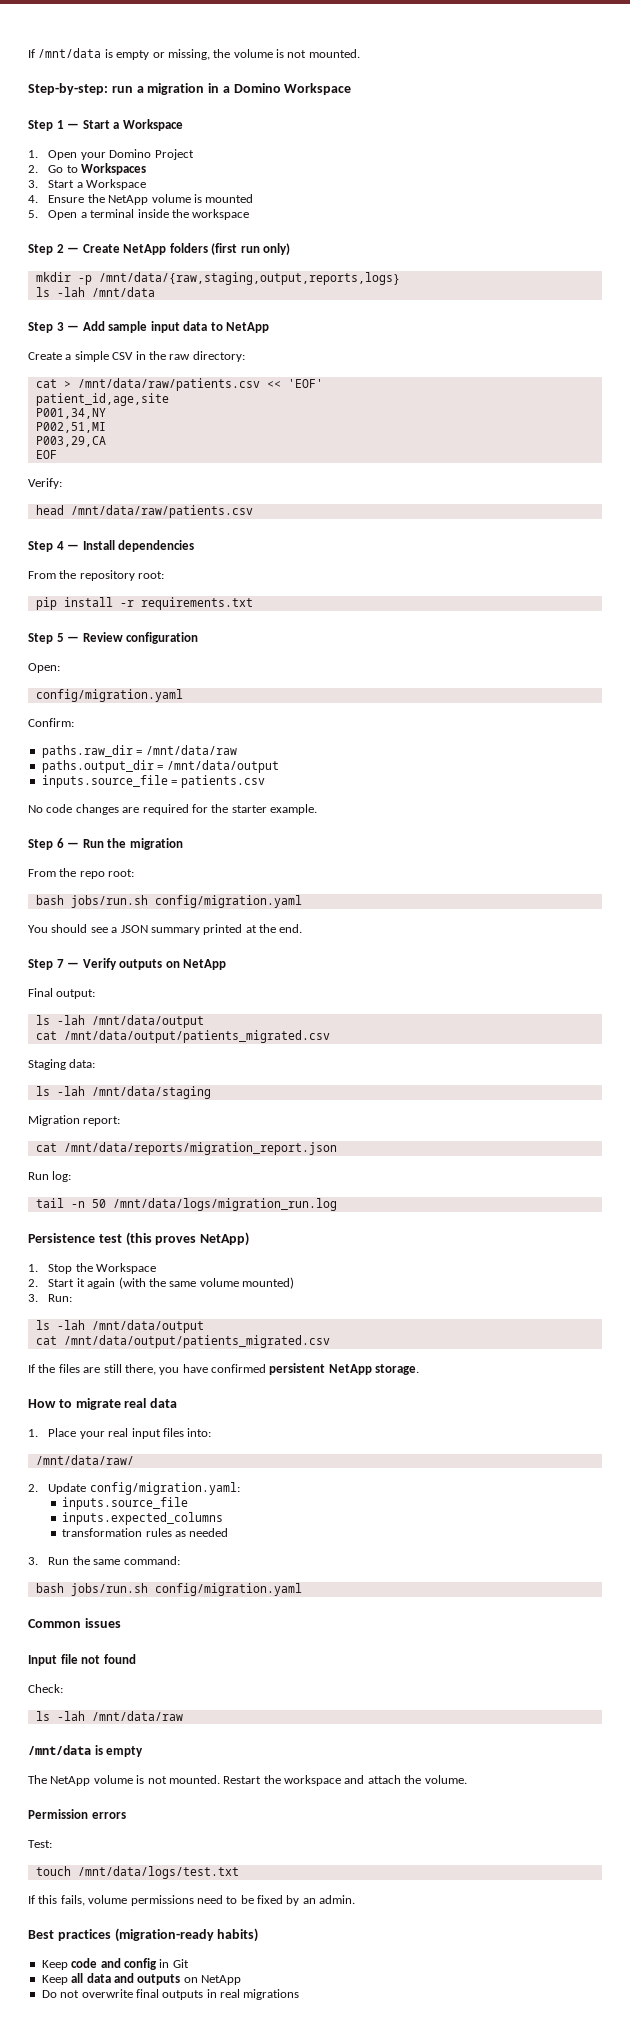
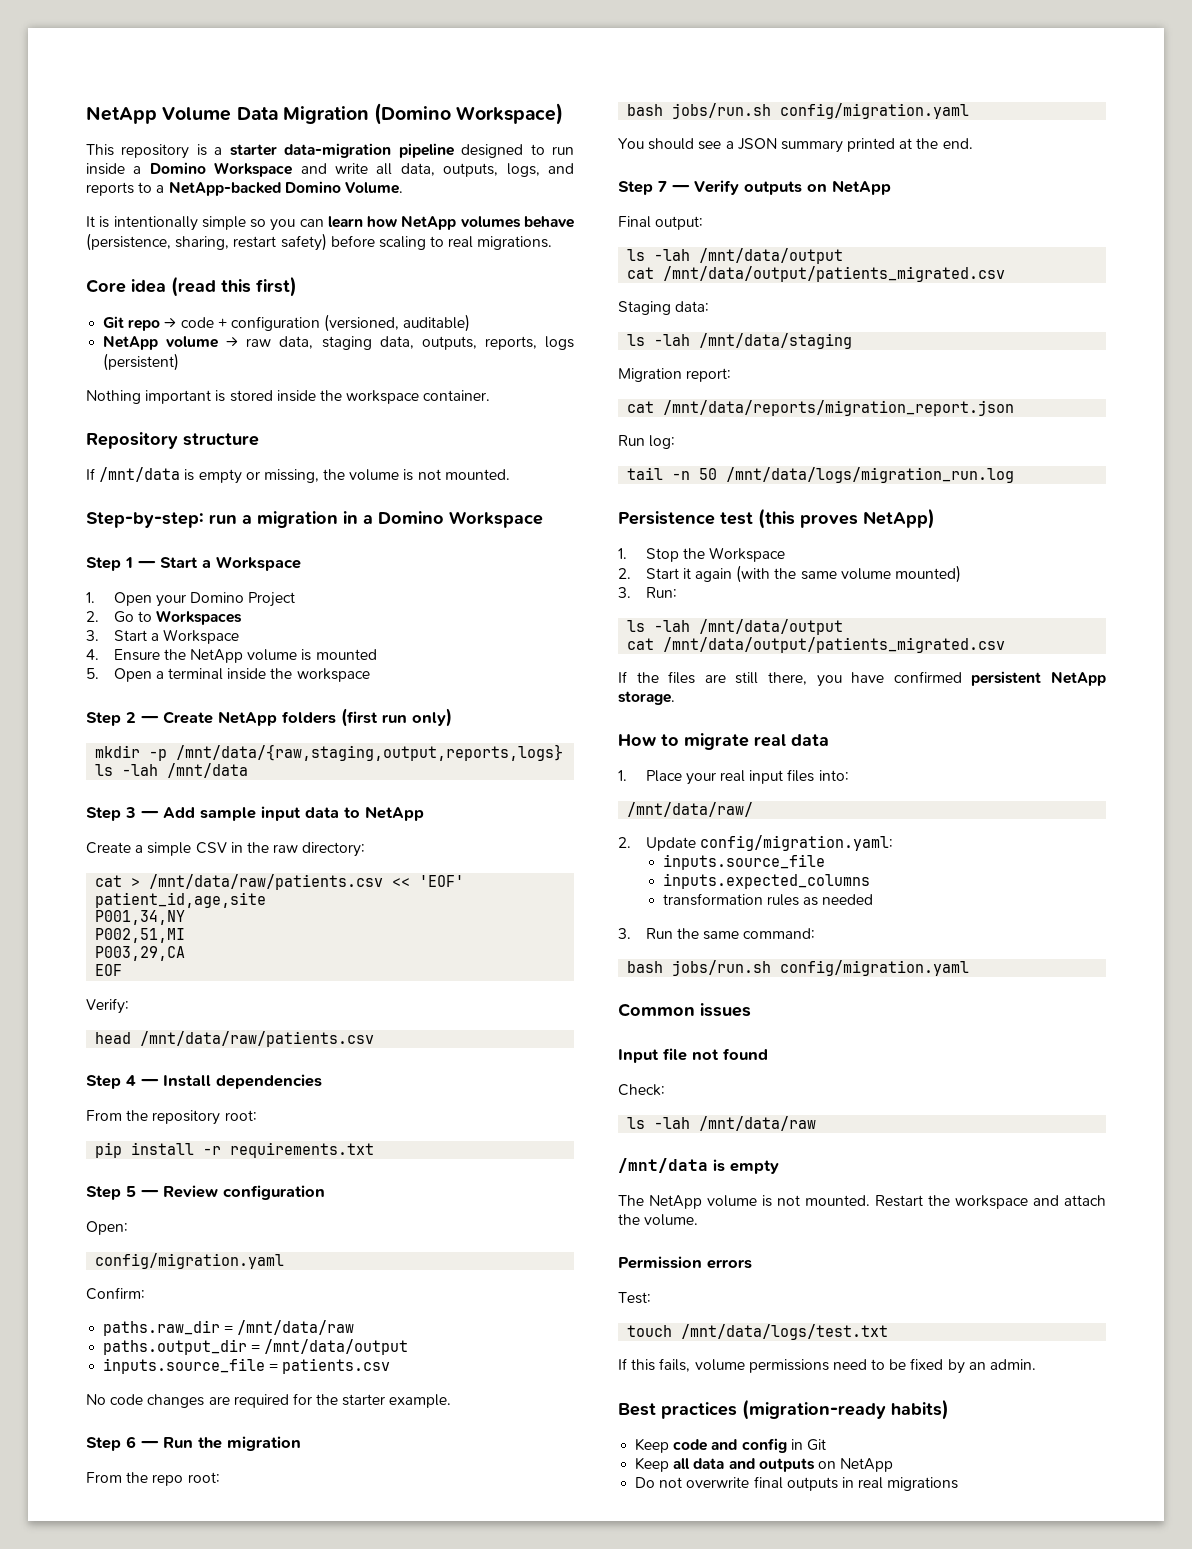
(28, 53) none -> [86,103,564,125] [86,143,574,159] [86,162,574,177] [86,181,403,196] [86,216,574,231] [86,233,553,251] [86,276,297,297] [103,314,471,332] [103,336,574,350] [103,353,180,371] [86,390,491,404] [86,432,259,449] NetApp Volume Data Migration (Domino Workspace) // This repository is a starter data-migration pipeline designed to run inside a Domino Workspace and write all data, outputs, logs, and reports to a NetApp-backed Domino Volume. // It is intentionally simple so you can learn how NetApp volumes behave (persistence, sharing, restart safety) before scaling to real migrations. // Core idea (read this first) // Git repo → code + configuration (versioned, auditable) // NetApp volume → raw data, staging data, outputs, reports, logs (persistent) // Nothing important is stored inside the workspace container. // Repository structure //

